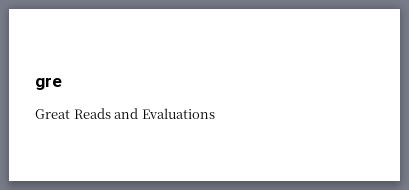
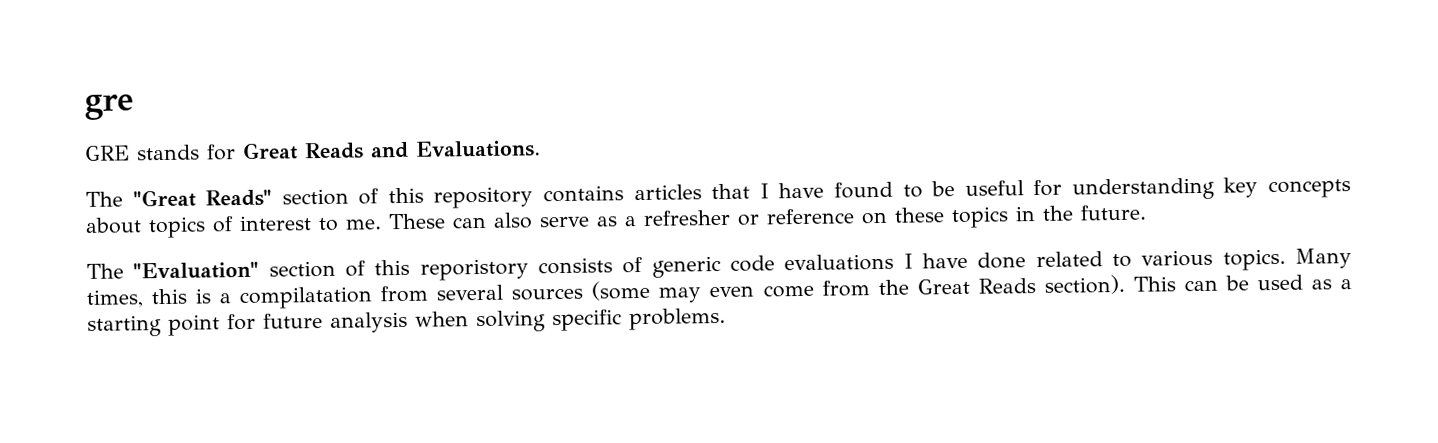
[35,108,215,119] Great Reads and Evaluations -> [85,140,541,161] [85,177,1351,209] [85,204,1147,239] [86,248,1352,281] [86,274,1352,310] [87,307,726,337] GRE stands for Great Reads and Evaluations. // The "Great Reads" section of this repository contains articles that I have found to be useful for understanding key concepts about topics of interest to me. These can also serve as a refresher or reference on these topics in the future. // The "Evaluation" section of this reporistory consists of generic code evaluations I have done related to various topics. Many times, this is a compilatation from several sources (some may even come from the Great Reads section). This can be used as a starting point for future analysis when solving specific problems.

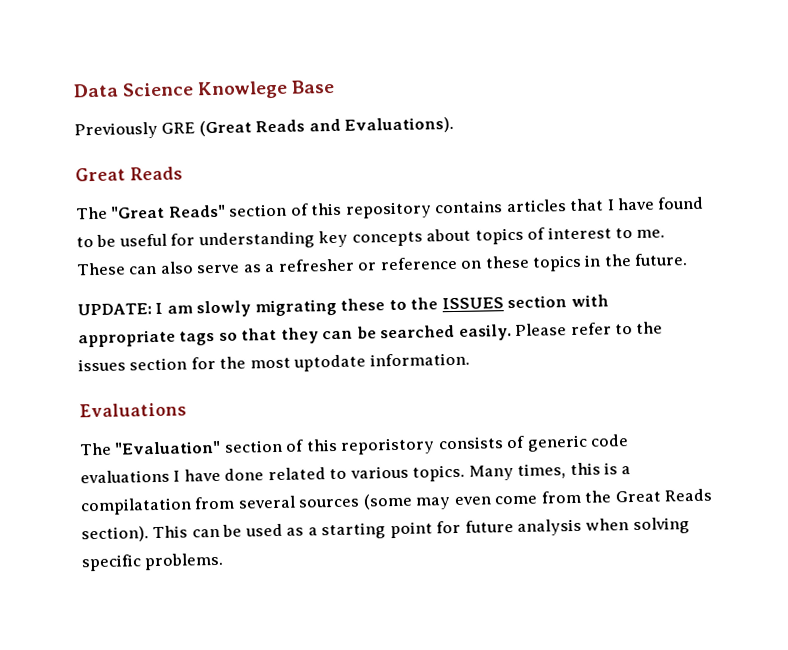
[84,93,134,120] [85,140,541,161] gre // GRE stands for Great Reads and Evaluations. -> [73,79,336,100] [74,116,455,140] [75,166,183,182] Data Science Knowlege Base // Previously GRE (Great Reads and Evaluations). // Great Reads
(1147, 212) none -> [77,294,609,318] [78,321,664,348] [78,352,470,372] [79,402,187,418] // UPDATE: I am slowly migrating these to the ISSUES section with appropriate tags so that they can be searched easily. Please refer to the issues section for the most uptodate information. // Evaluations

